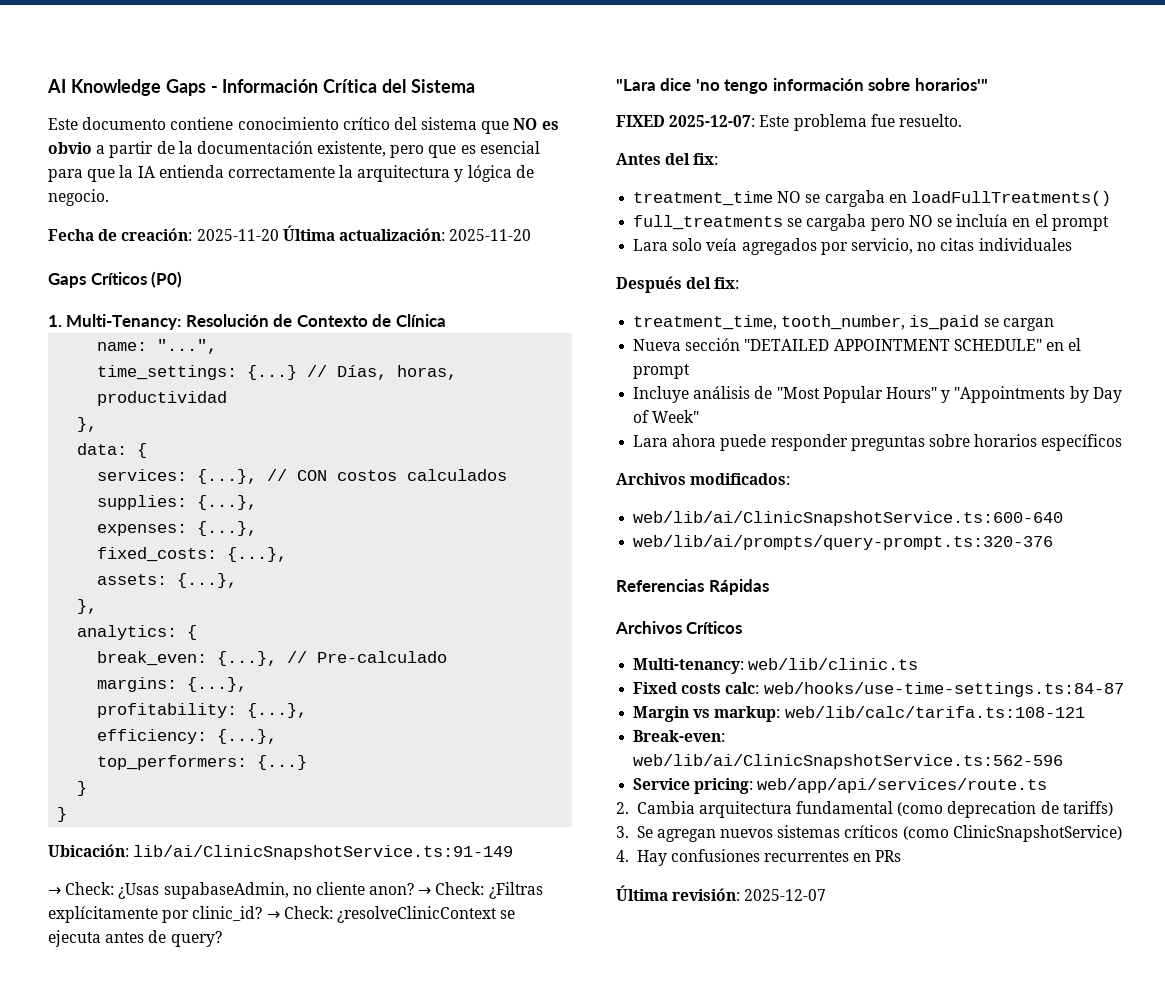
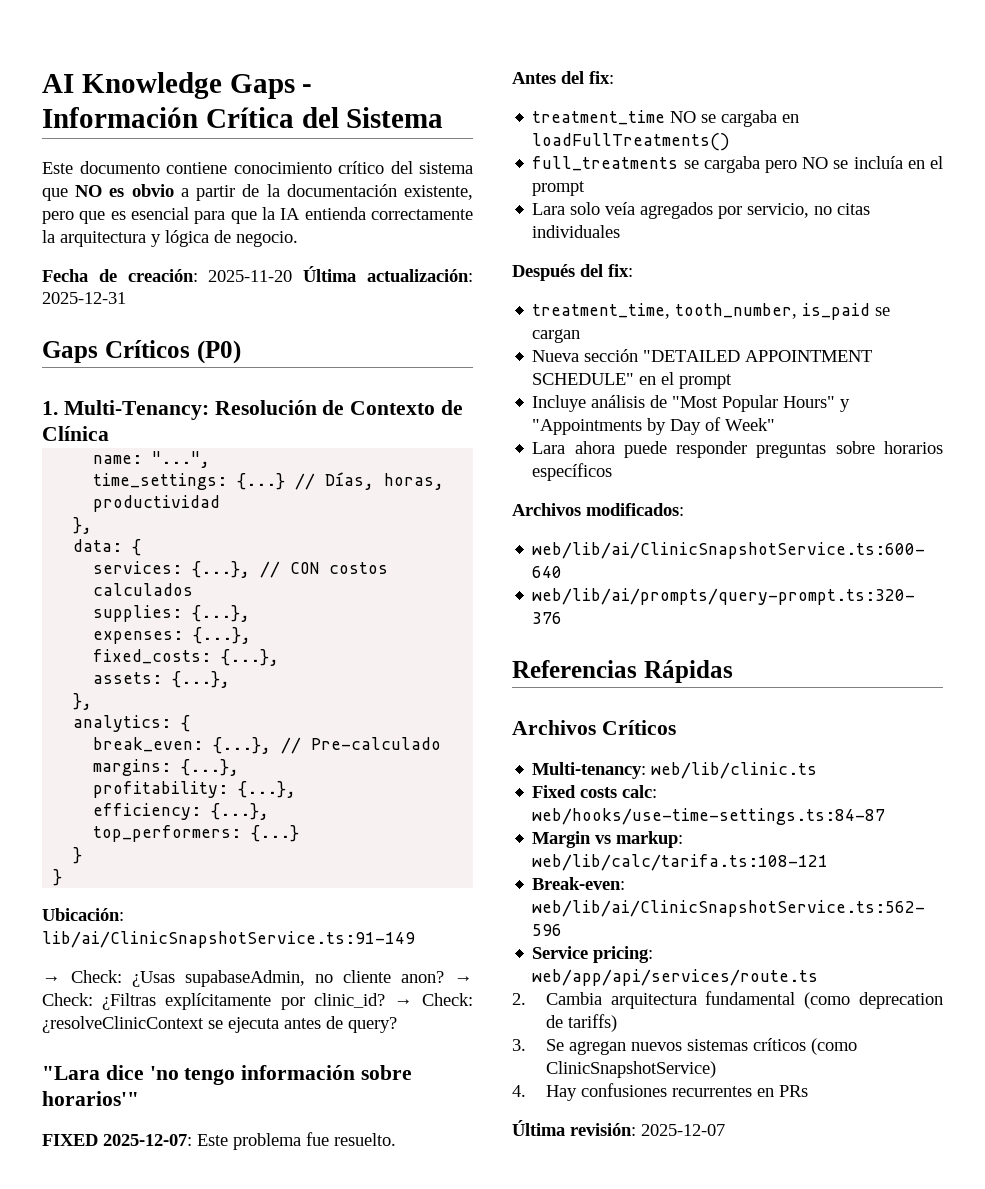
[449,229,532,241] 2025-11-20 -> [42,292,126,304] 2025-12-31

